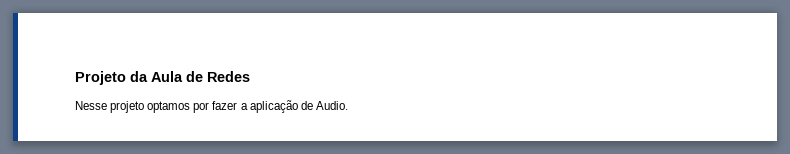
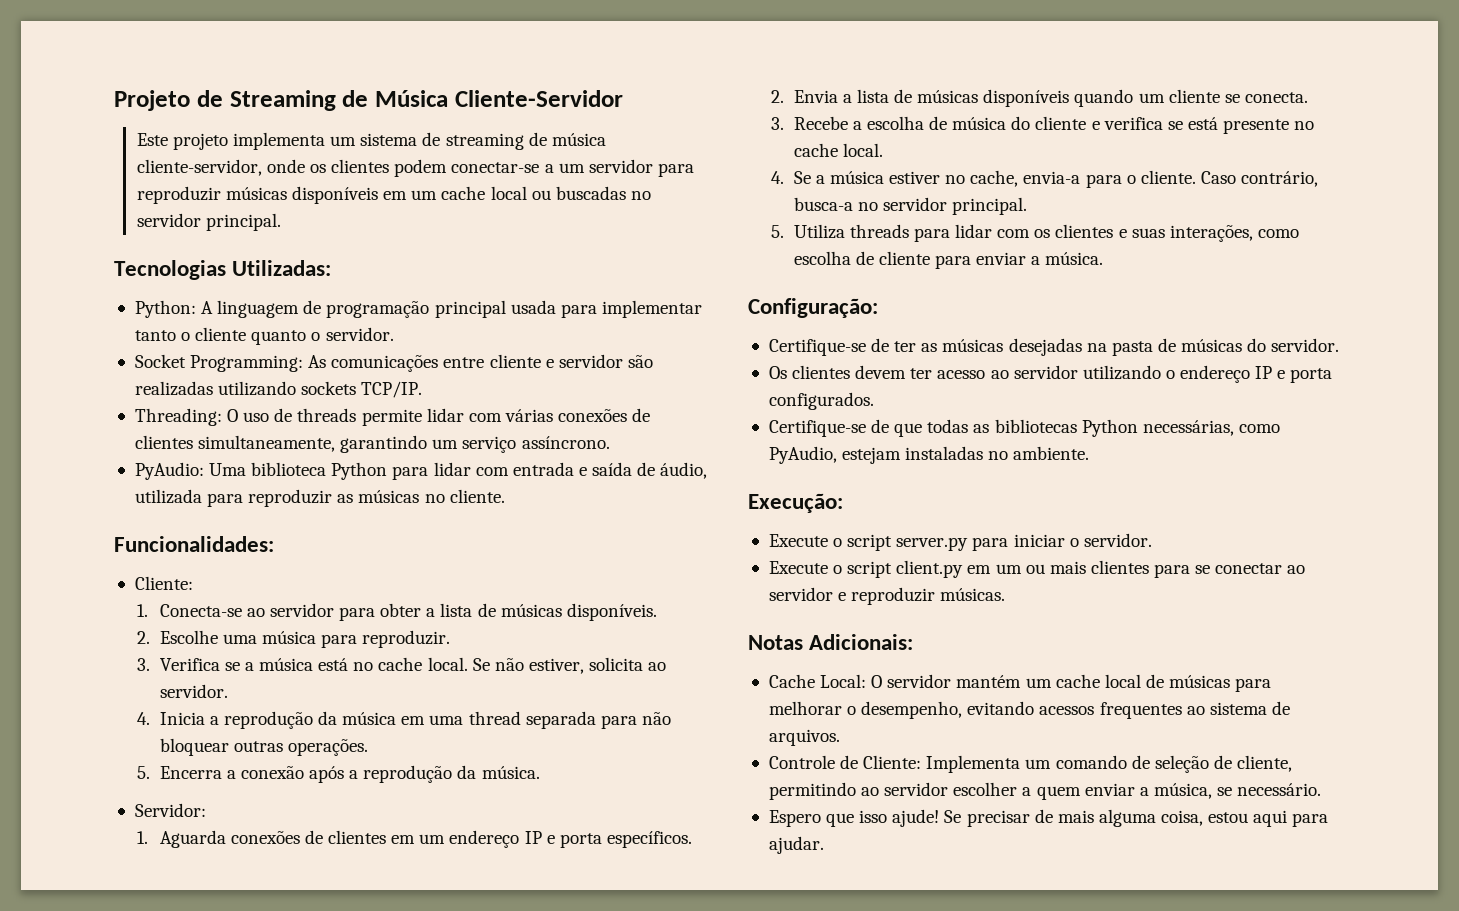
[130,71,250,82] [75,100,348,113] da Aula de Redes // Nesse projeto optamos por fazer a aplicação de Audio. -> [196,90,623,111] [136,132,606,150] [136,159,694,177] [136,186,651,204] [136,213,281,231] [114,260,332,280] [134,300,702,318] [134,327,394,345] [134,354,653,372] [134,381,423,398] [134,408,651,426] [134,435,610,453] [134,462,708,480] [134,489,505,507] [114,536,274,552] [134,576,193,590] [136,603,657,621] [136,630,451,648] [136,657,667,674] [159,684,228,698] [136,711,671,729] [159,738,368,756] [136,765,540,783] [134,803,206,817] [136,830,692,848] [770,89,1308,107] [770,116,1315,134] [793,143,883,157] [770,170,1319,188] [793,197,1027,215] [770,224,1299,242] [793,251,1104,269] [748,298,878,318] [768,338,1340,356] [768,365,1333,383] [768,392,874,410] [768,419,1280,437] [768,446,1090,464] [748,493,843,513] [768,533,1152,551] [768,560,1306,578] [768,587,1006,605] [748,634,914,650] [768,674,1272,692] [768,701,1290,719] [768,729,840,746] [768,755,1293,773] [768,782,1322,800] [768,809,1329,827] [768,836,824,854] de Streaming de Música Cliente-Servidor // Este projeto implementa um sistema de streaming de música cliente-servidor, onde os clientes podem conectar-se a um servidor para reproduzir músicas disponíveis em um cache local ou buscadas no servidor principal. // Tecnologias Utilizadas: // Python: A linguagem de programação principal usada para implementar tanto o cliente quanto o servidor. // Socket Programming: As comunicações entre cliente e servidor são realizadas utilizando sockets TCP/IP. // Threading: O uso de threads permite lidar com várias conexões de clientes simultaneamente, garantindo um serviço assíncrono. // PyAudio: Uma biblioteca Python para lidar com entrada e saída de áudio, utilizada para reproduzir as músicas no cliente. // Funcionalidades: // Cliente: // 1. Conecta-se ao servidor para obter a lista de músicas disponíveis. // 2. Escolhe uma música para reproduzir. // 3. Verifica se a música está no cache local. Se não estiver, solicita ao servidor. // 4. Inicia a reprodução da música em uma thread separada para não bloquear outras operações. // 5. Encerra a conexão após a reprodução da música. // Servidor: // 1. Aguarda conexões de clientes em um endereço IP e porta específicos. // 2. Envia a lista de músicas disponíveis quando um cliente se conecta. // 3. Recebe a escolha de música do cliente e verifica se está presente no cache local. // 4. Se a música estiver no cache, envia-a para o cliente. Caso contrário, busca-a no servidor principal. // 5. Utiliza threads para lidar com os clientes e suas interações, como escolha de cliente para enviar a música. // Configuração: // Certifique-se de ter as músicas desejadas na pasta de músicas do servidor. // Os clientes devem ter acesso ao servidor utilizando o endereço IP e porta configurados. // Certifique-se de que todas as bibliotecas Python necessárias, como PyAudio, estejam instaladas no ambiente. // Execução: // Execute o script server.py para iniciar o servidor. // Execute o script client.py em um ou mais clientes para se conectar ao servidor e reproduzir músicas. // Notas Adicionais: // Cache Local: O servidor mantém um cache local de músicas para melhorar o desempenho, evitando acessos frequentes ao sistema de arquivos. // Controle de Cliente: Implementa um comando de seleção de cliente, permitindo ao servidor escolher a quem enviar a música, se necessário. // Espero que isso ajude! Se precisar de mais alguma coisa, estou aqui para ajudar.

